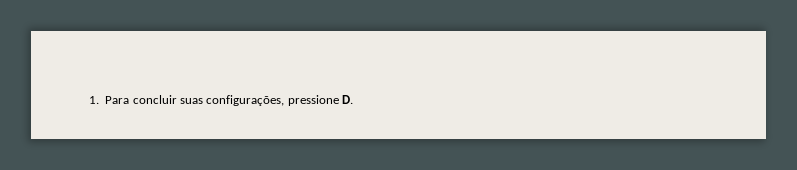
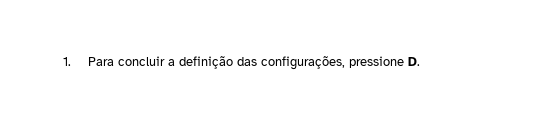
[180,98,203,104] suas -> [168,56,258,69] a definição das

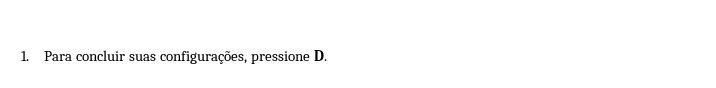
[168,56,258,69] a definição das -> [128,54,156,61] suas

